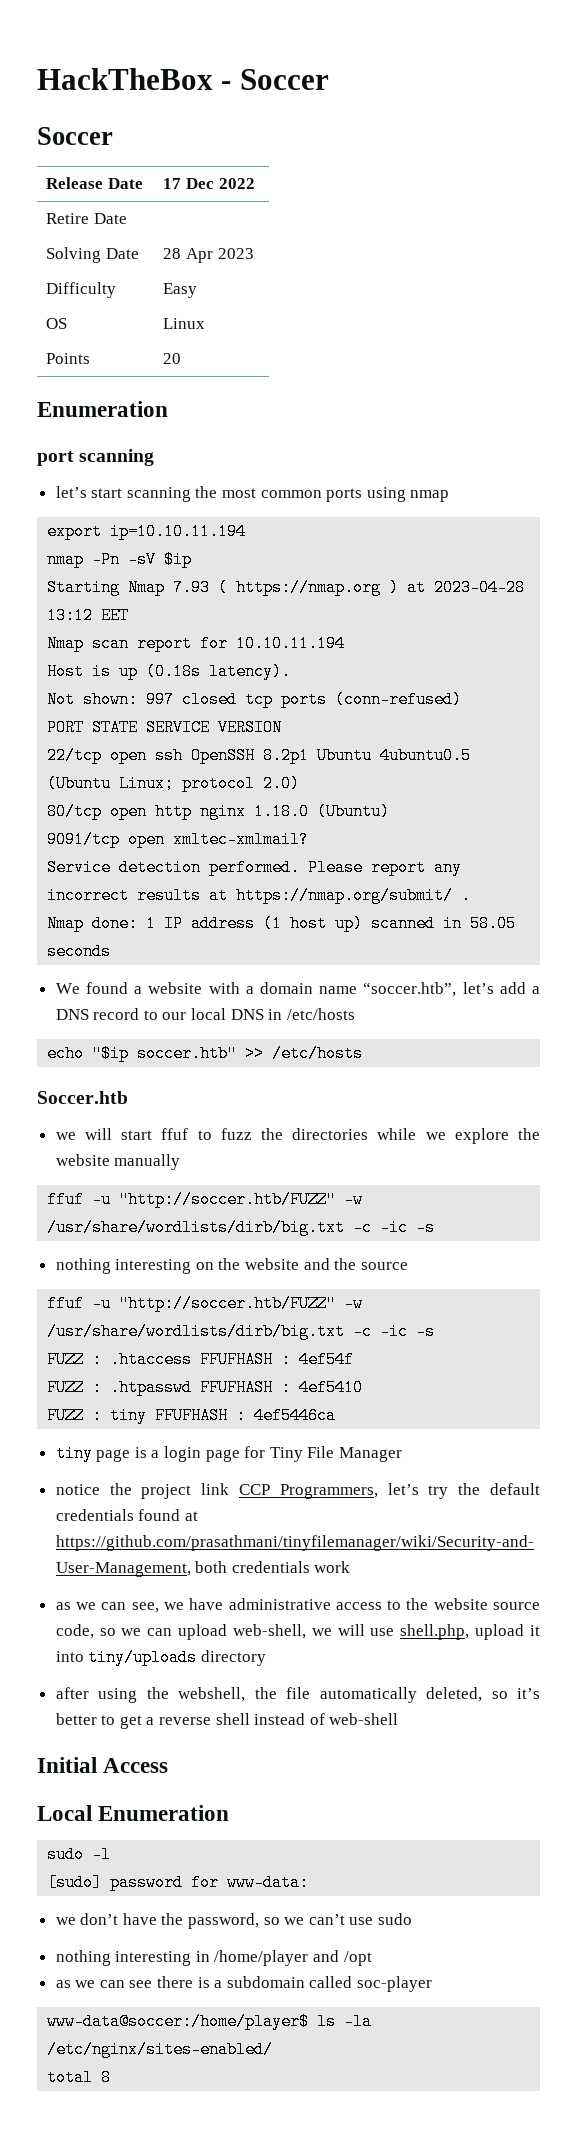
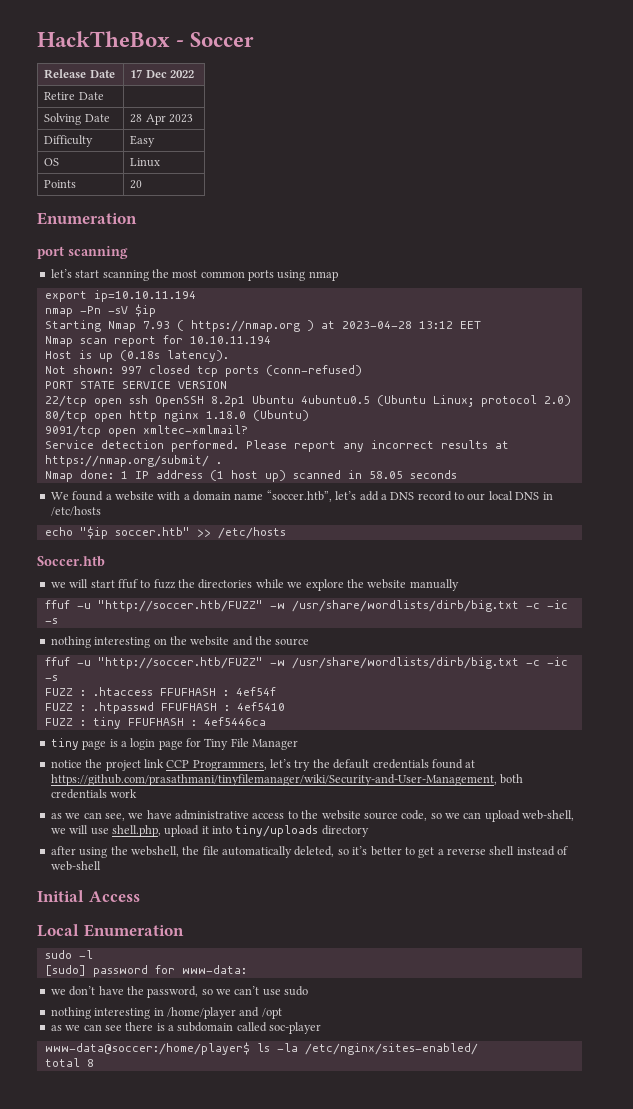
[37,127,113,145] // Soccer -> (255, 39) none

